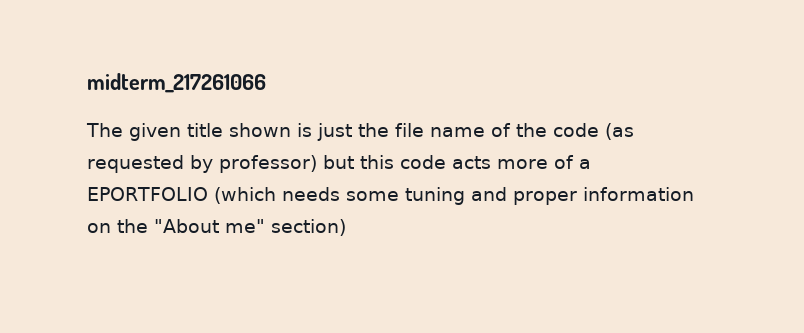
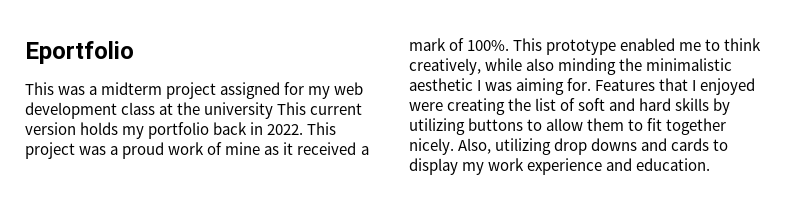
[87,73,266,93] [86,123,634,141] [87,155,591,173] [87,187,694,205] [87,219,346,236] midterm_217261066 // The given title shown is just the file name of the code (as requested by professor) but this code acts more of a EPORTFOLIO (which needs some tuning and proper information on the "About me" section) -> [25,41,134,64] [25,82,364,99] [25,102,363,119] [25,122,337,139] [25,142,369,159] [409,38,762,55] [409,58,733,75] [409,78,756,95] [409,98,731,115] [409,118,727,135] [409,138,729,155] [409,158,711,175] Eportfolio // This was a midterm project assigned for my web development class at the university This current version holds my portfolio back in 2022. This project was a proud work of mine as it received a mark of 100%. This prototype enabled me to think creatively, while also minding the minimalistic aesthetic I was aiming for. Features that I enjoyed were creating the list of soft and hard skills by utilizing buttons to allow them to fit together nicely. Also, utilizing drop downs and cards to display my work experience and education.

